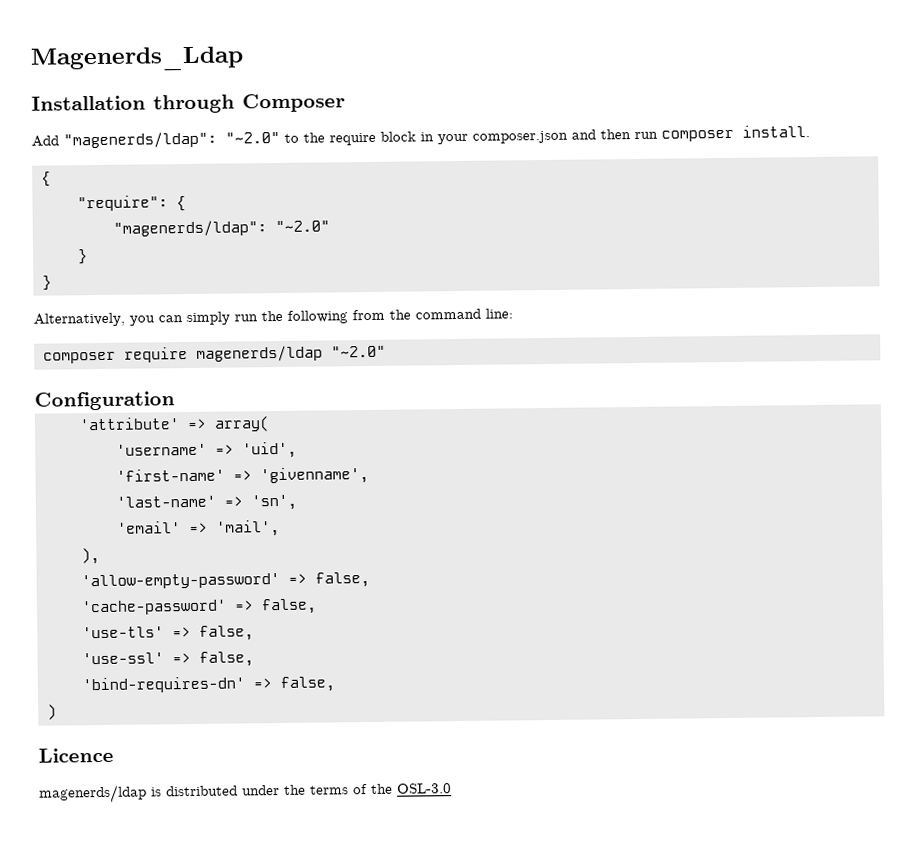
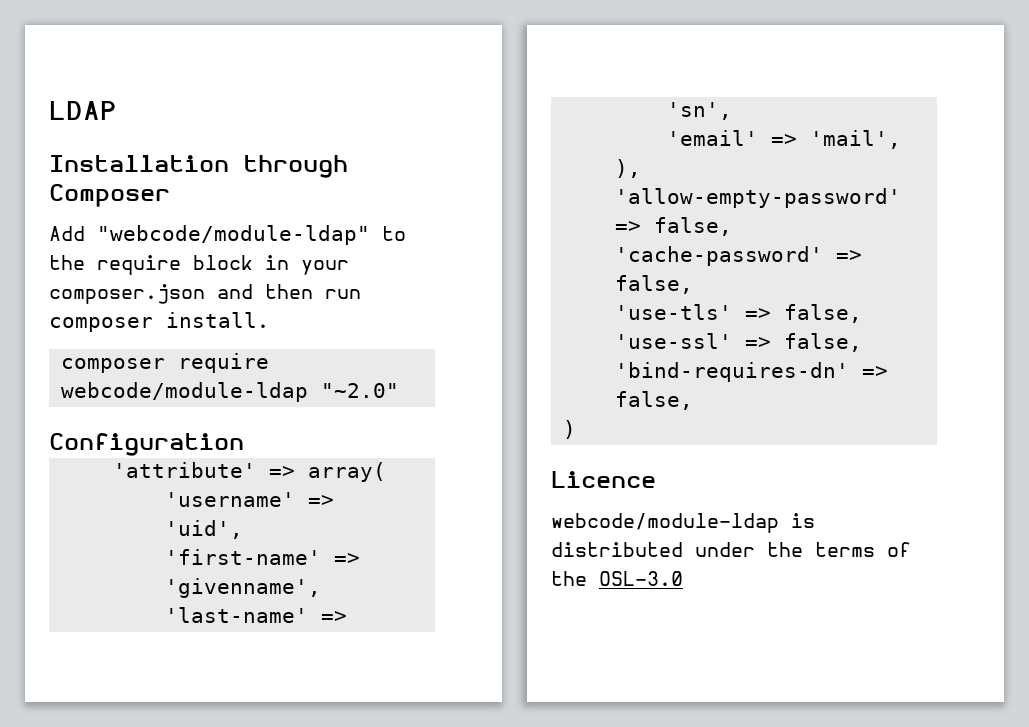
[30,46,244,72] Magenerds_Ldap -> [49,101,117,120] LDAP
[63,131,280,149] "magenerds/ldap": "~2.0" -> [97,225,370,245] "webcode/module-ldap"
[41,171,51,187] [77,195,186,212] [113,220,330,237] [78,249,88,265] [42,275,52,291] [33,308,513,327] // { // "require": { // "magenerds/ldap": "~2.0" // } // } // Alternatively, you can simply run the following from the command line: -> (269, 320) none
[196,345,323,362] magenerds/ldap -> [60,382,308,402] webcode/module-ldap
[39,784,147,804] magenerds/ldap -> [551,513,779,533] webcode/module-ldap

